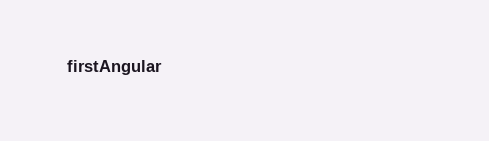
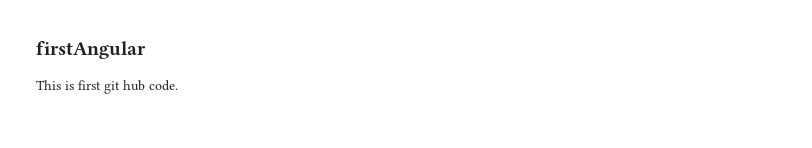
(162, 67) none -> [36,80,178,94] // This is first git hub code.

